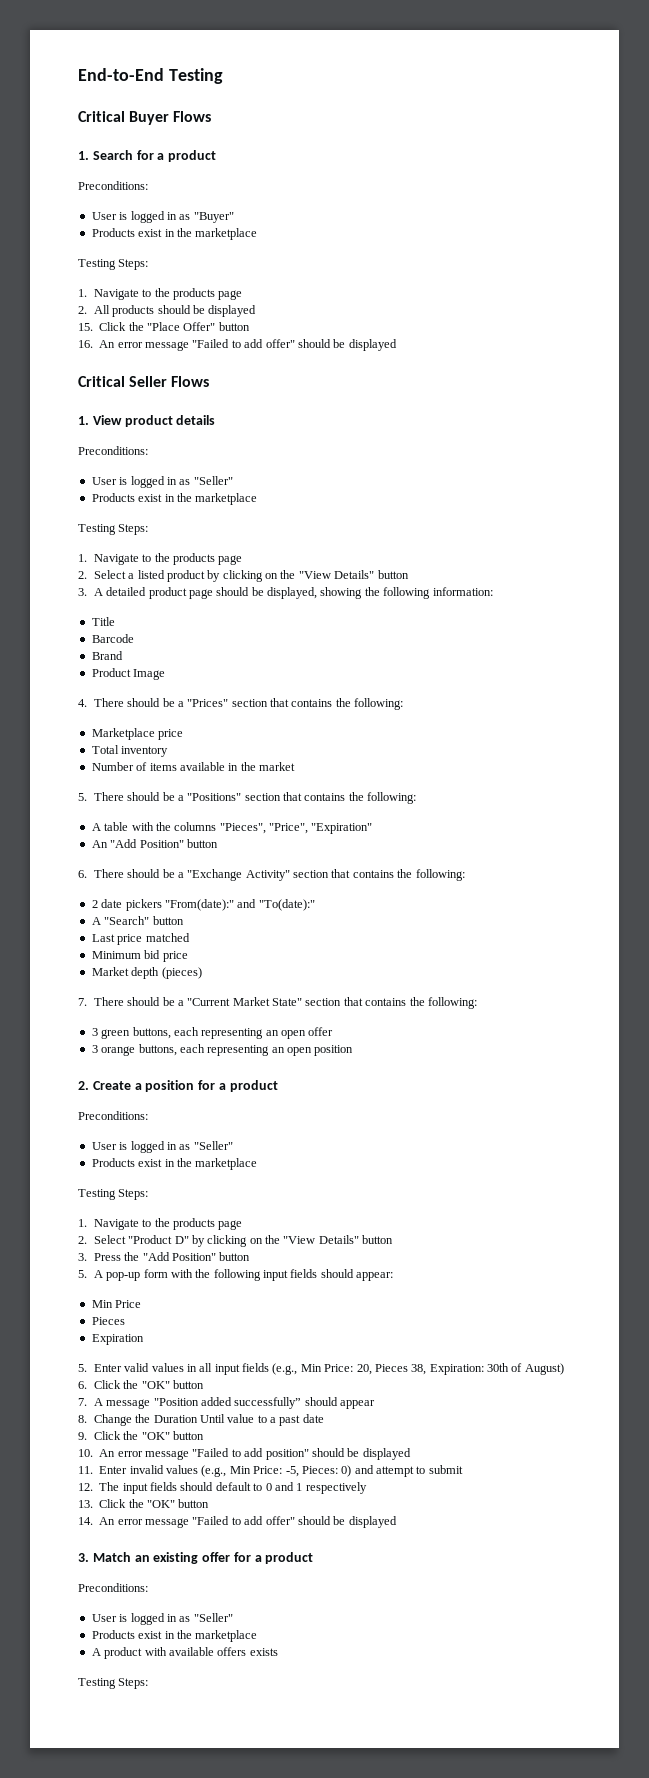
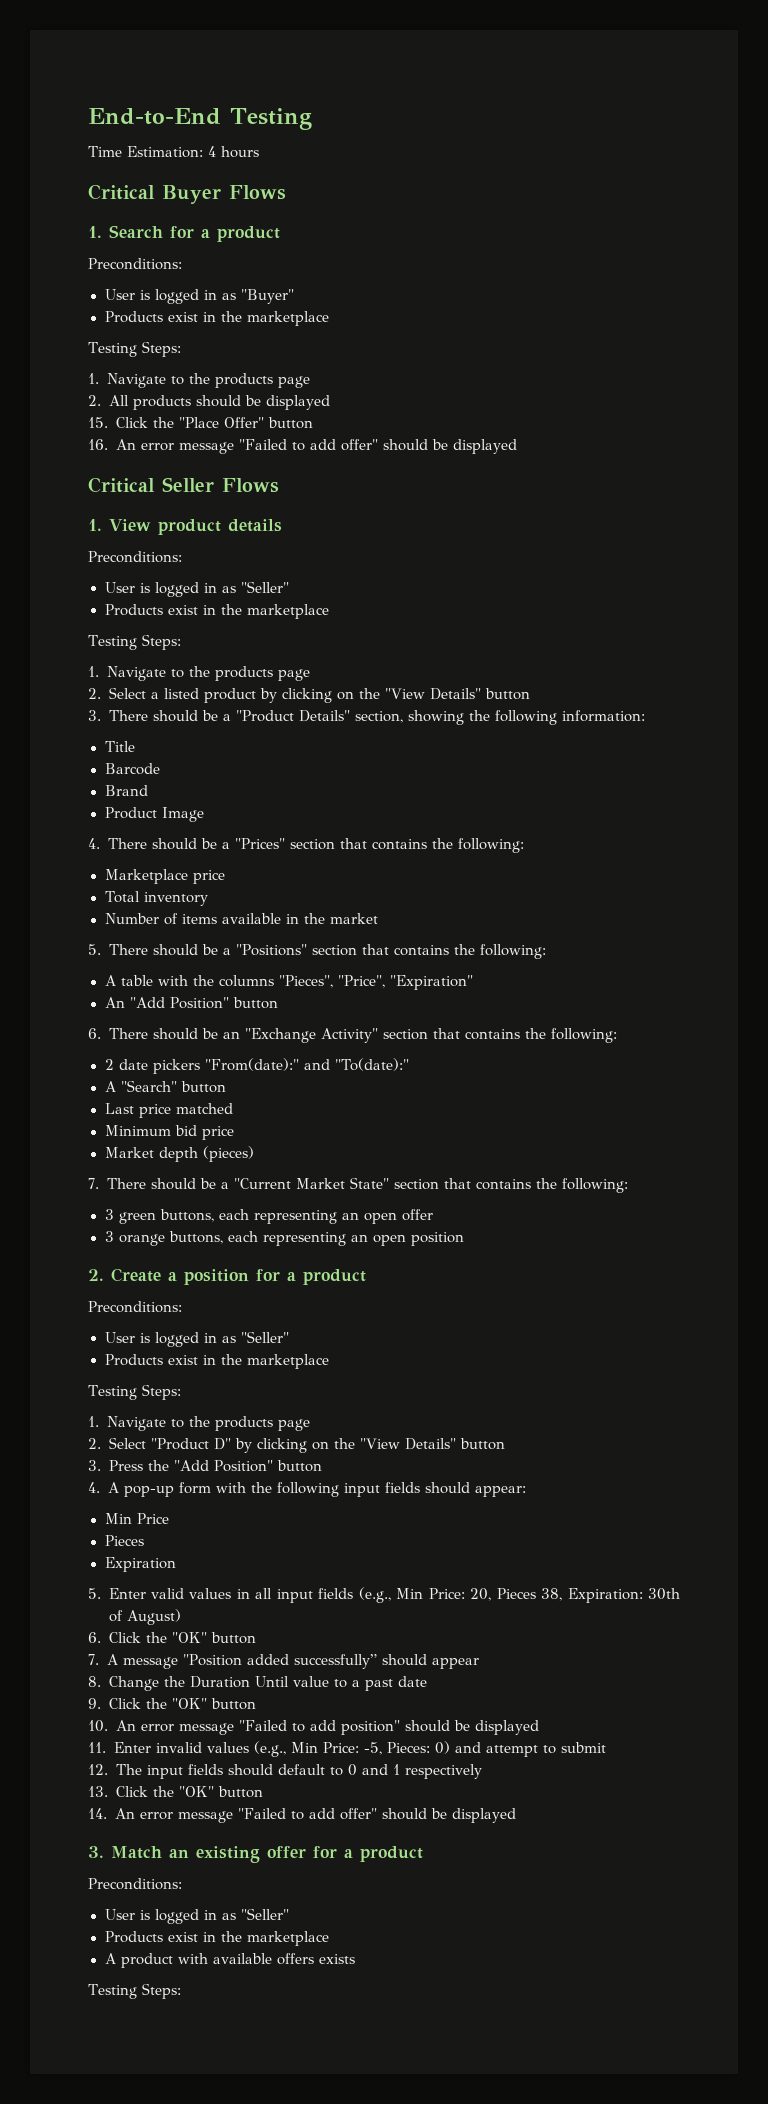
(223, 76) none -> [88,146,259,158] // Time Estimation: 4 hours
[93,587,318,599] A detailed product page should be displayed, -> [108,710,403,723] There should be a "Product Details" section,
[177,872,184,878] a -> [222,1031,240,1039] an
[78,1270,87,1278] 5. -> [88,1482,100,1493] 4.

